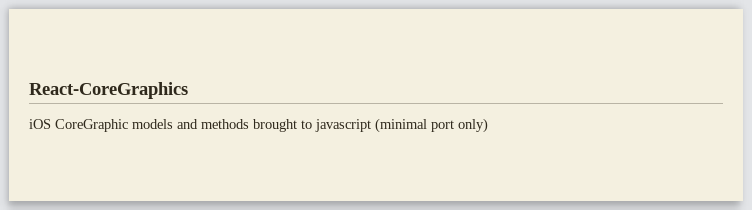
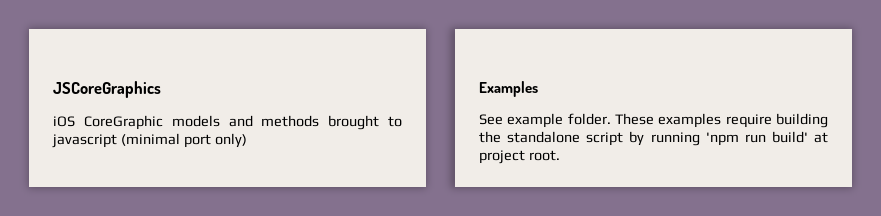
[29,82,188,99] React-CoreGraphics -> [53,81,161,98] JSCoreGraphics
(488, 125) none -> [479,81,538,97] [479,113,828,128] [479,131,828,146] [479,150,560,164] // Examples // See example folder. These examples require building the standalone script by running 'npm run build' at project root.

